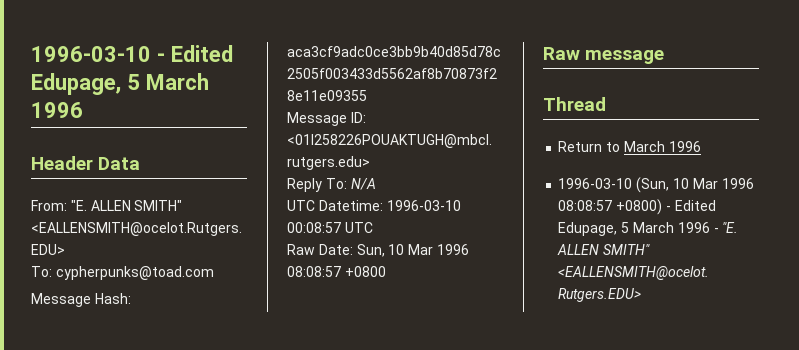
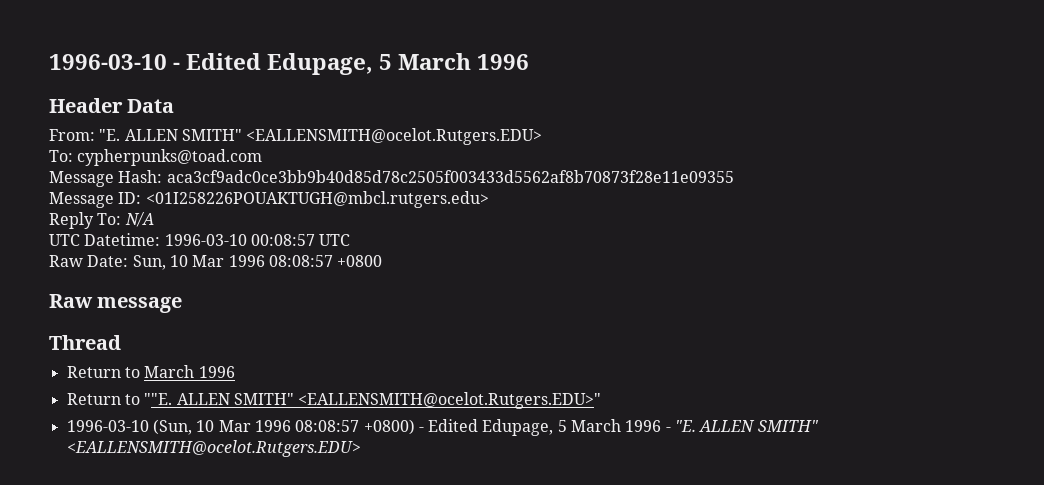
(701, 146) none -> [66,392,602,409] // Return to ""E. ALLEN SMITH" <EALLENSMITH@ocelot.Rutgers.EDU>"

